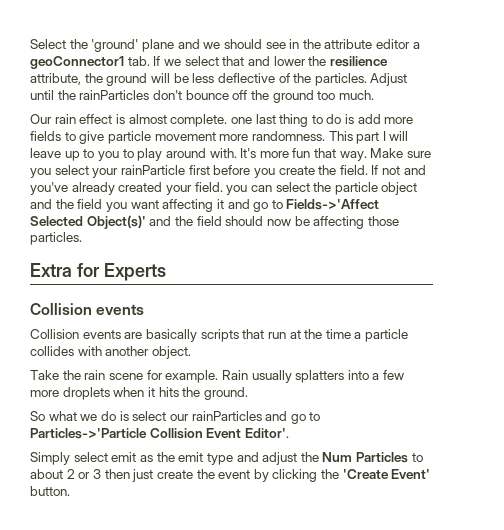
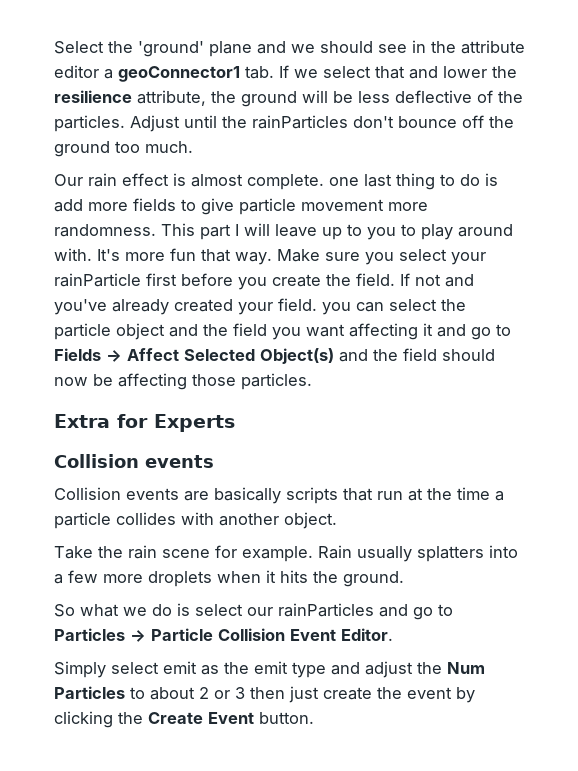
[286,199,380,210] [30,215,146,229] Fields->'Affect Selected Object(s)' -> [54,348,334,364] Fields → Affect Selected Object(s)
[30,428,147,439] Particles->'Particle -> [54,628,213,642] Particles → Particle
[244,428,289,438] Editor'. -> [341,628,393,641] Editor.
[342,469,431,479] 'Create Event' -> [148,712,254,724] Create Event

